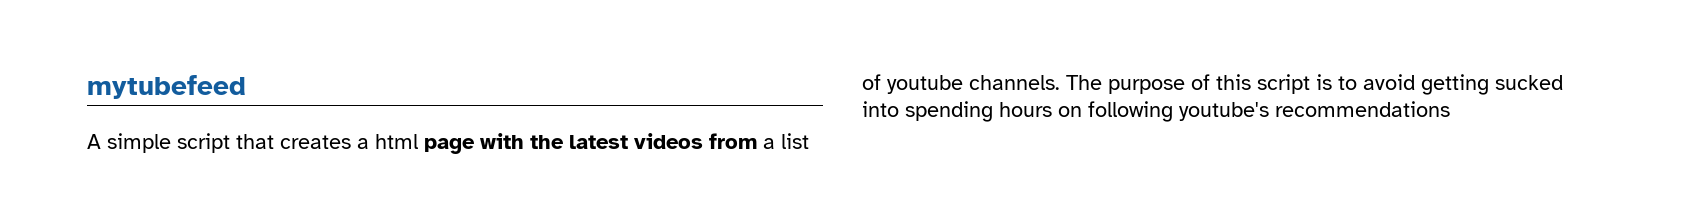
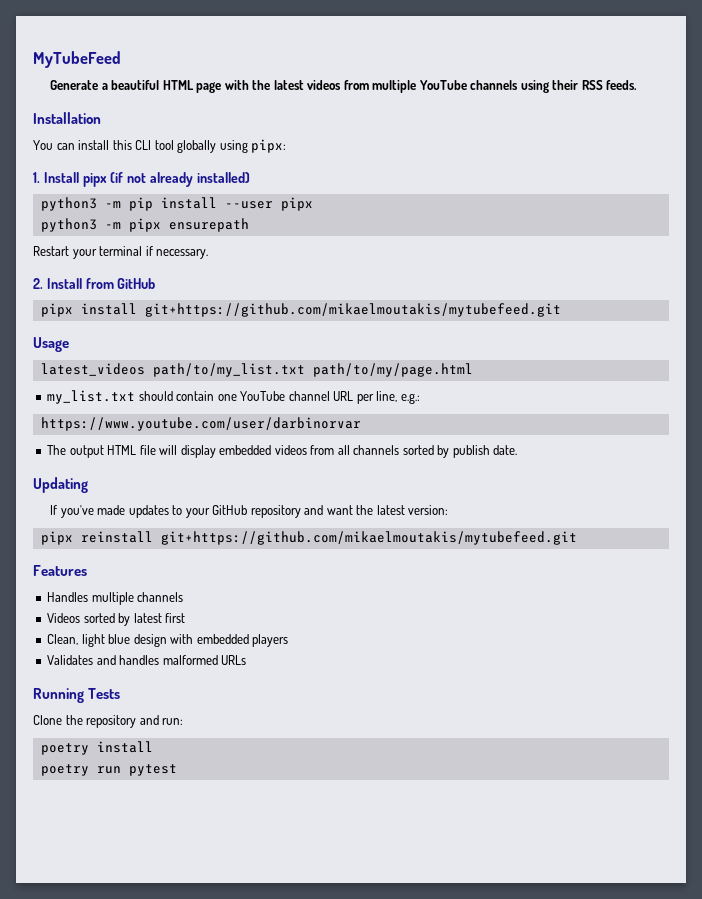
[87,75,246,99] [87,133,418,153] mytubefeed // A simple script that creates a html -> [33,51,121,68] [50,80,194,90] MyTubeFeed // Generate a beautiful HTML
[763,133,809,149] [862,74,1563,95] [862,101,1450,122] a list of youtube channels. The purpose of this script is to avoid getting sucked into spending hours on following youtube's recommendations -> [372,80,638,93] [33,112,101,124] [33,139,287,153] [33,172,250,187] [40,197,313,211] [40,218,249,232] [33,246,209,259] [33,278,156,289] [40,303,561,317] [33,337,69,352] [40,363,473,377] [47,390,420,404] [40,417,361,431] [47,445,518,458] [33,477,88,493] [50,505,449,518] [40,531,577,545] [33,565,87,576] [47,592,184,605] [47,613,186,626] [47,634,289,647] [47,655,247,665] [33,688,121,703] [33,715,184,728] [40,741,153,755] [40,764,177,776] multiple YouTube channels using their RSS feeds. // Installation // You can install this CLI tool globally using pipx: // 1. Install pipx (if not already installed) // python3 -m pip install --user pipx // python3 -m pipx ensurepath // Restart your terminal if necessary. // 2. Install from GitHub // pipx install git+https://github.com/mikaelmoutakis/mytubefeed.git // Usage // latest_videos path/to/my_list.txt path/to/my/page.html // my_list.txt should contain one YouTube channel URL per line, e.g.: // https://www.youtube.com/user/darbinorvar // The output HTML file will display embedded videos from all channels sorted by publish date. // Updating // If you've made updates to your GitHub repository and want the latest version: // pipx reinstall git+https://github.com/mikaelmoutakis/mytubefeed.git // Features // Handles multiple channels // Videos sorted by latest first // Clean, light blue design with embedded players // Validates and handles malformed URLs // Running Tests // Clone the repository and run: // poetry install // poetry run pytest

